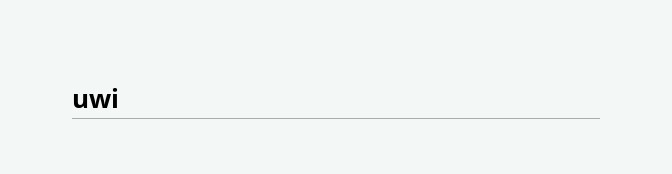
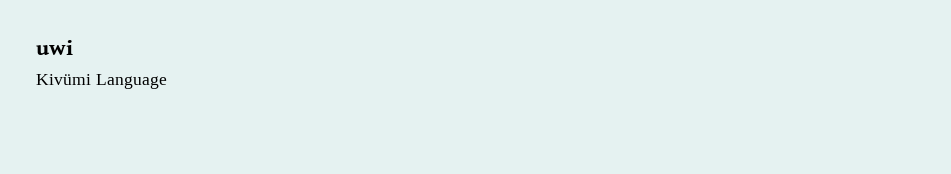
(119, 98) none -> [36,74,167,89] // Kivümi Language

